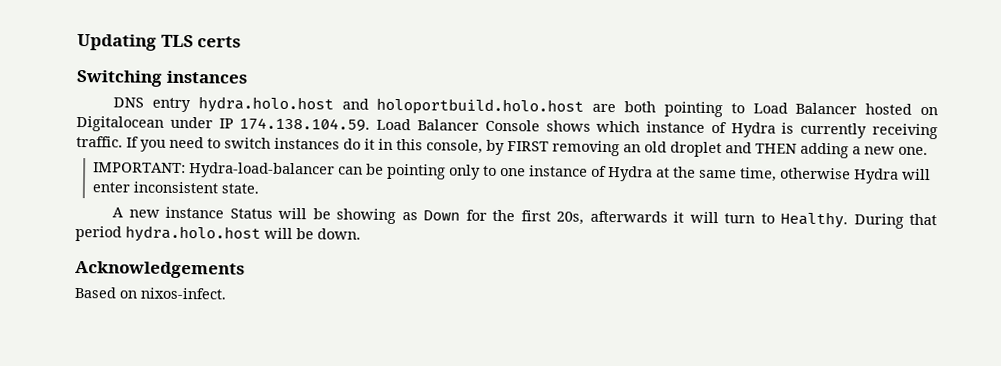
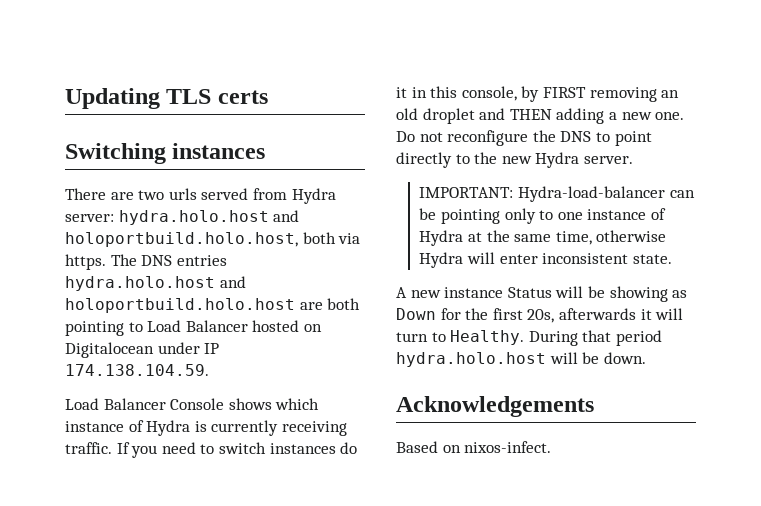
[113,97,191,113] DNS entry -> [65,188,336,204] [65,210,300,225] [65,232,361,247] [65,254,227,270] There are two urls served from Hydra server: hydra.holo.host and holoportbuild.holo.host, both via https. The DNS entries
(371, 124) none -> (209, 370) //
(928, 151) none -> [396,130,652,146] [396,152,633,168] Do not reconfigure the DNS to point directly to the new Hydra server.

